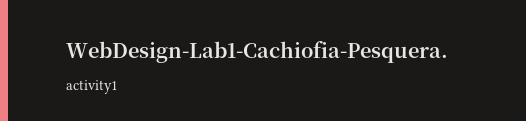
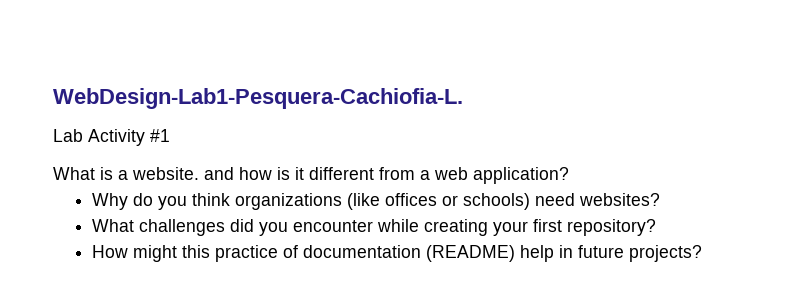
[66,41,448,63] [66,80,118,94] WebDesign-Lab1-Cachiofia-Pesquera. // activity1 -> [53,88,463,109] [53,129,170,146] [53,167,569,184] [91,193,660,210] [91,219,656,236] [91,245,702,262] WebDesign-Lab1-Pesquera-Cachiofia-L. // Lab Activity #1 // What is a website. and how is it different from a web application? // Why do you think organizations (like offices or schools) need websites? // What challenges did you encounter while creating your first repository? // How might this practice of documentation (README) help in future projects?

